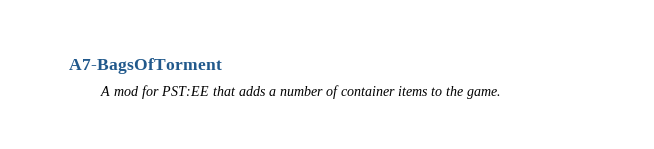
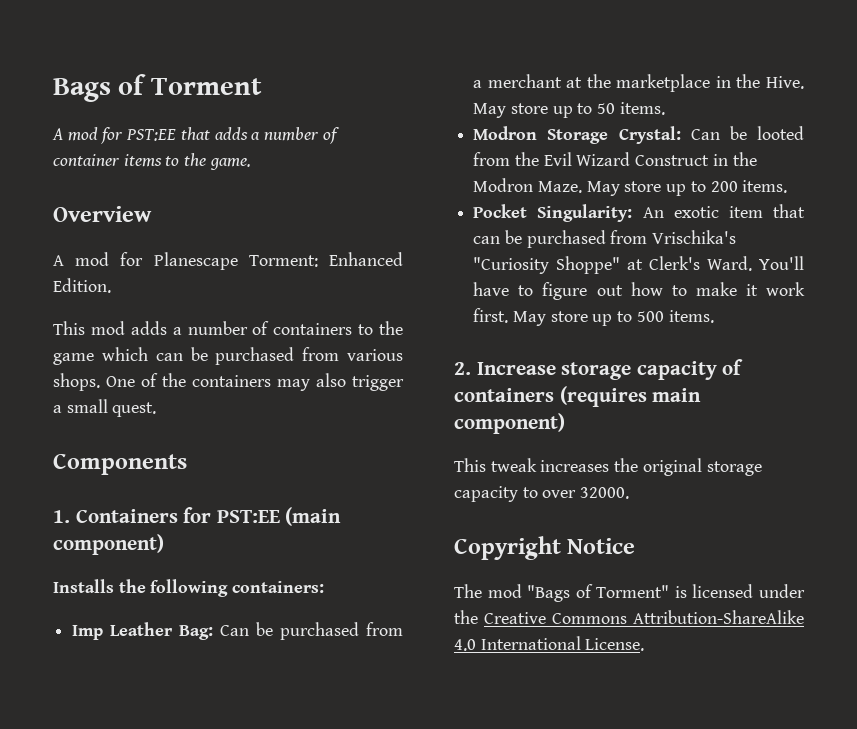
[69,58,222,74] A7-BagsOfTorment -> [53,74,262,102] Bags of Torment
(502, 94) none -> [53,206,152,222] [53,252,403,270] [53,278,111,293] [53,321,403,335] [53,347,403,365] [53,373,404,391] [53,399,157,417] [53,454,187,475] [53,507,342,526] [53,534,164,555] [53,579,325,597] [72,622,403,640] [473,74,804,92] [473,102,665,118] [473,126,804,144] [473,152,757,166] [473,178,788,196] [473,204,805,222] [473,230,737,248] [473,256,804,274] [473,282,805,300] [473,308,714,326] [454,359,744,380] [454,386,702,407] [454,413,565,434] [454,458,762,476] [454,486,630,502] [454,536,636,560] [454,584,805,602] [454,610,804,624] [454,636,645,651] // Overview // A mod for Planescape Torment: Enhanced Edition. // This mod adds a number of containers to the game which can be purchased from various shops. One of the containers may also trigger a small quest. // Components // 1. Containers for PST:EE (main component) // Installs the following containers: // Imp Leather Bag: Can be purchased from a merchant at the marketplace in the Hive. May store up to 50 items. // Modron Storage Crystal: Can be looted from the Evil Wizard Construct in the Modron Maze. May store up to 200 items. // Pocket Singularity: An exotic item that can be purchased from Vrischika's "Curiosity Shoppe" at Clerk's Ward. You'll have to figure out how to make it work first. May store up to 500 items. // 2. Increase storage capacity of containers (requires main component) // This tweak increases the original storage capacity to over 32000. // Copyright Notice // The mod "Bags of Torment" is licensed under the Creative Commons Attribution-ShareAlike 4.0 International License.

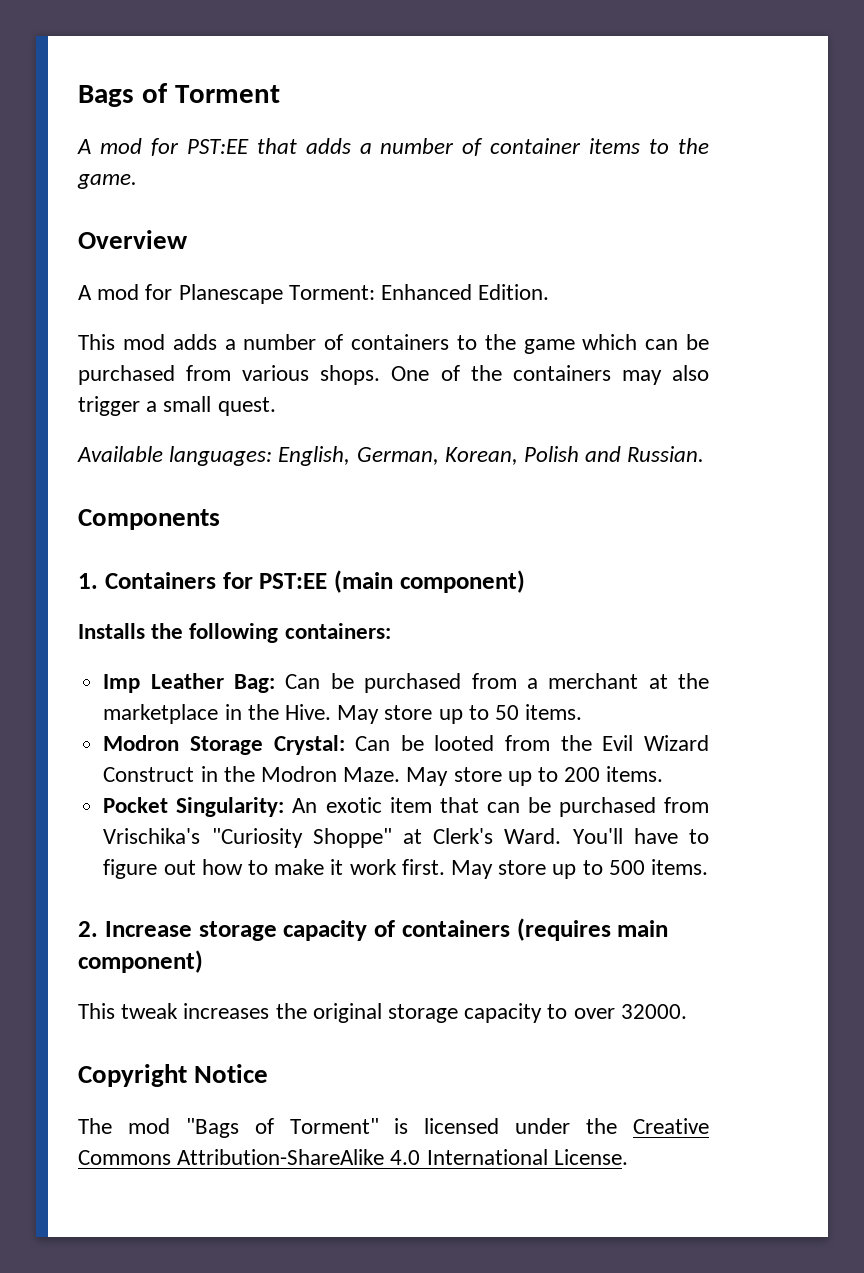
(157, 409) none -> [77,446,705,466] // Available languages: English, German, Korean, Polish and Russian.

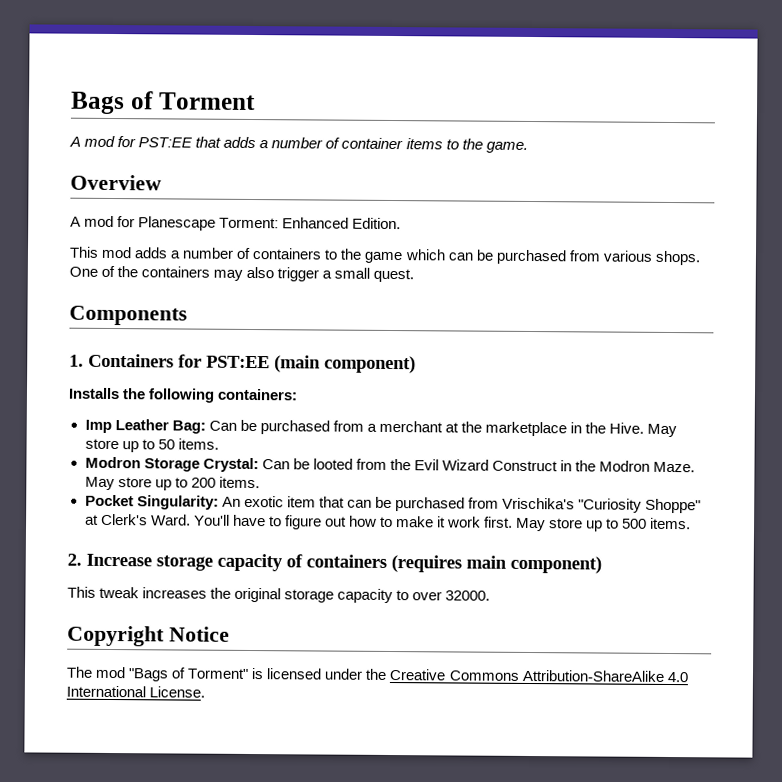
[77,446,705,466] // Available languages: English, German, Korean, Polish and Russian. -> (415, 275) none

